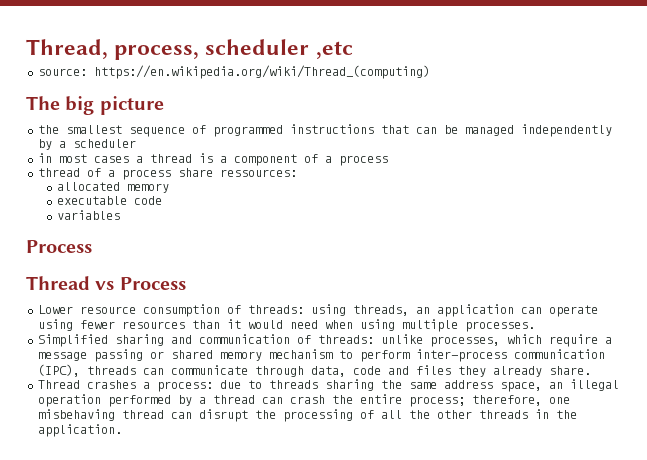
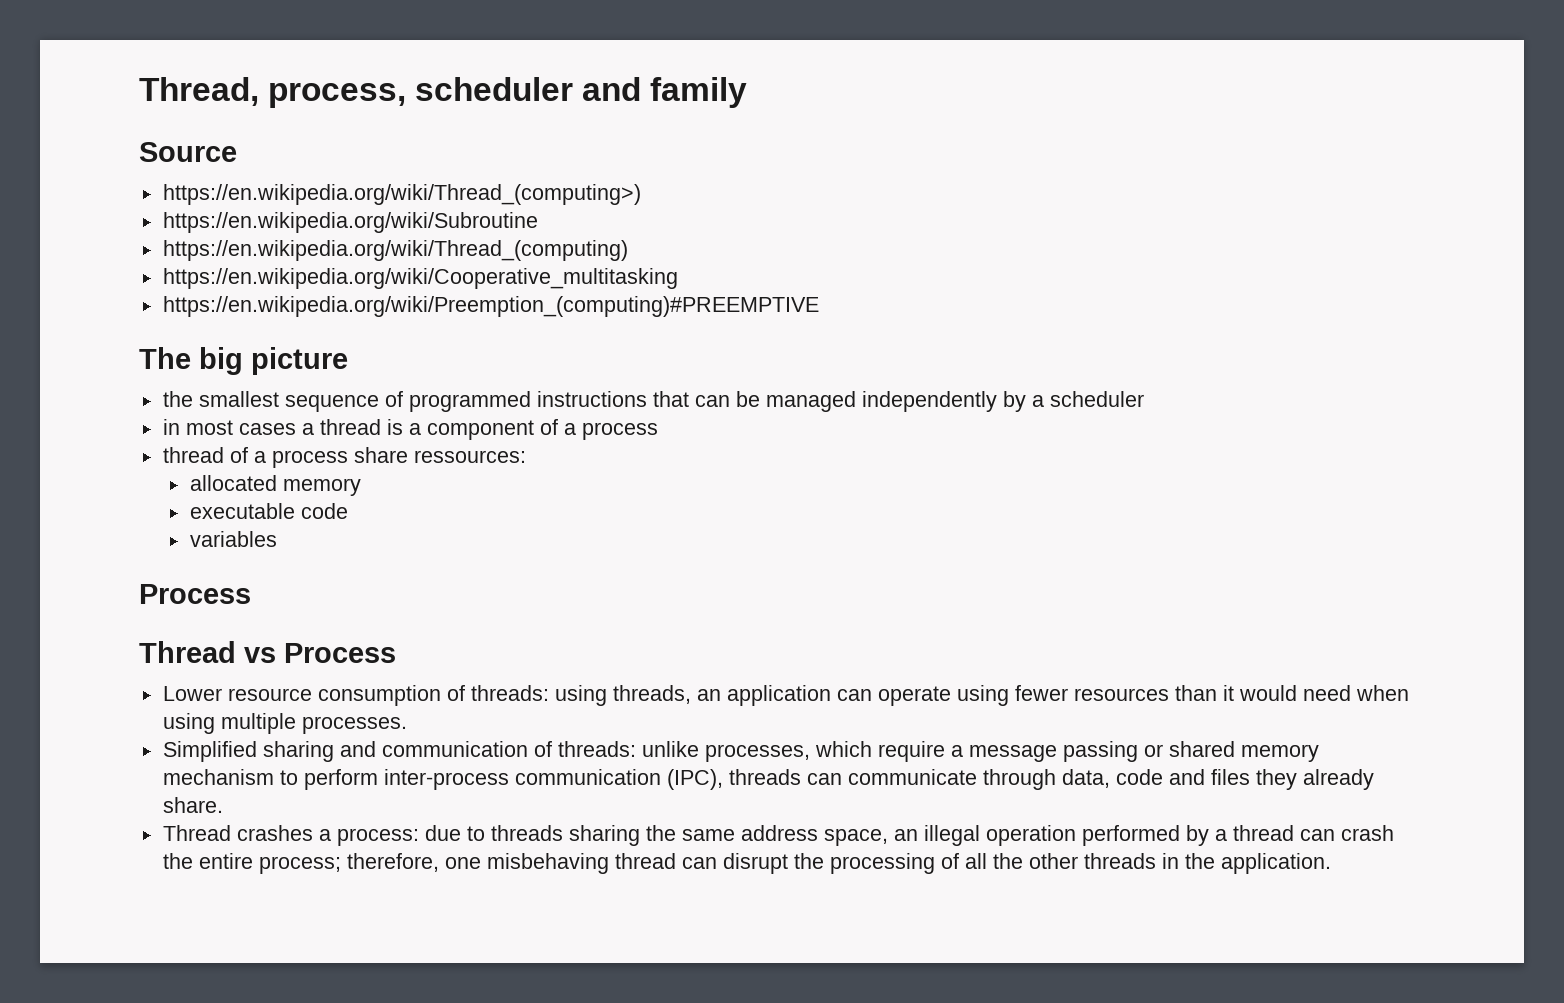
[315,41,353,59] [37,68,87,76] ,etc // source: -> [582,77,748,108] [139,142,237,162] [162,184,641,205] [162,212,538,233] and family // Source // https://en.wikipedia.org/wiki/Thread_(computing>) // https://en.wikipedia.org/wiki/Subroutine //
(430, 72) none -> [162,268,678,289] [162,296,819,317] // https://en.wikipedia.org/wiki/Cooperative_multitasking // https://en.wikipedia.org/wiki/Preemption_(computing)#PREEMPTIVE

